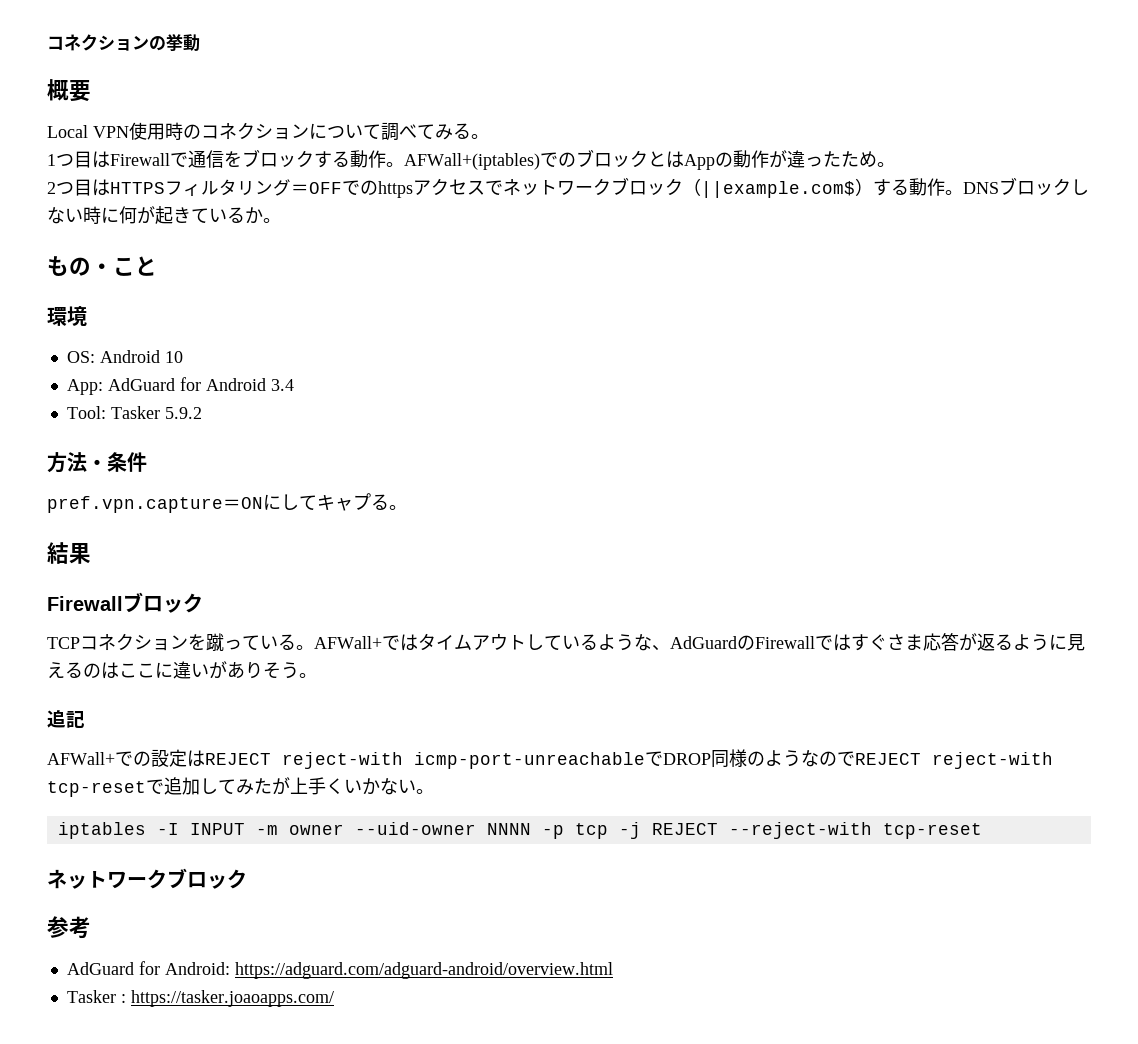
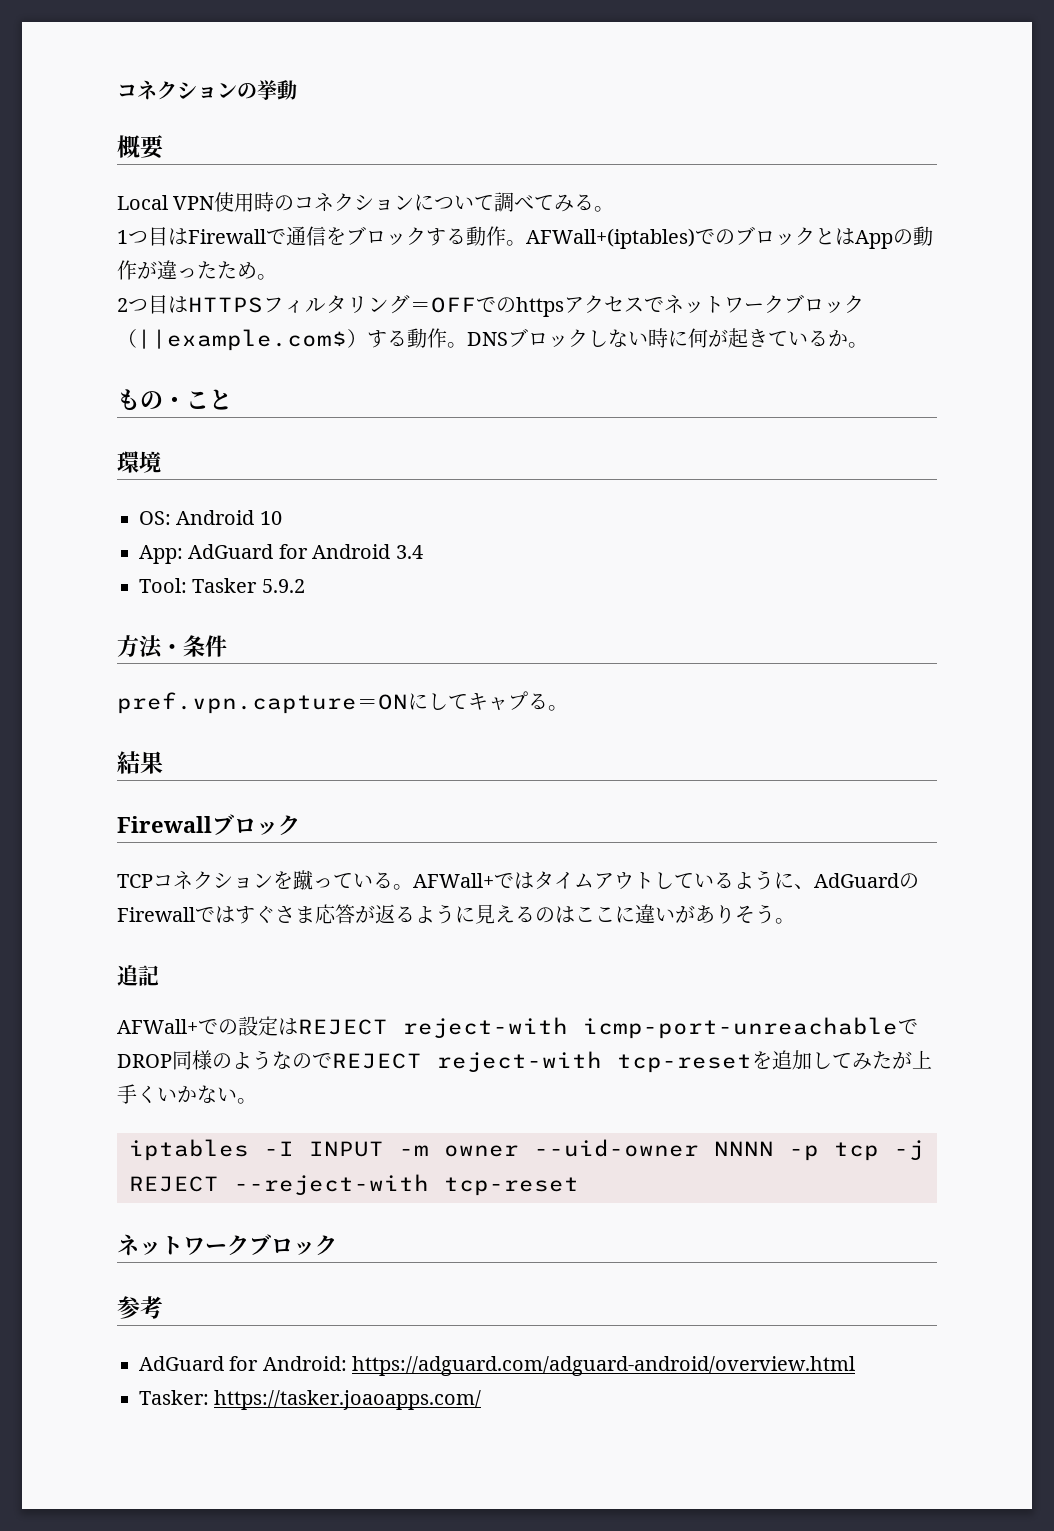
[634,634,652,651] な -> [774,872,794,889] に
[146,779,164,794] で -> [752,1051,772,1069] を
[66,990,126,1003] Tasker : -> [139,1390,209,1405] Tasker:

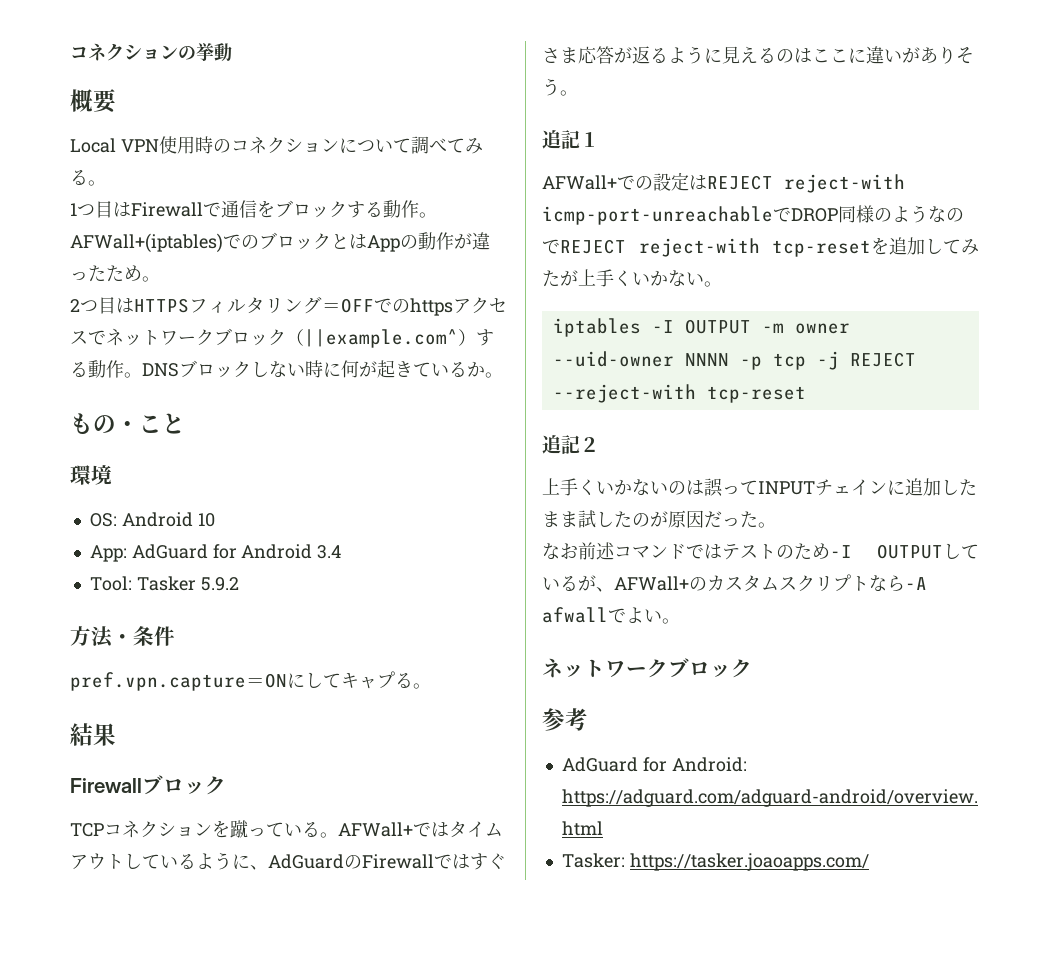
[137,329,347,351] ||example.com$ -> [304,329,458,348] ||example.com^
(159, 975) none -> [580,132,599,147] １
[309,1141,384,1157] INPUT -> [684,319,751,334] OUTPUT
(579, 1186) none -> [542,435,599,454] [542,478,977,497] [542,510,776,528] [542,542,979,560] [542,574,927,592] [542,607,680,624] // 追記２ // 上手くいかないのは誤ってINPUTチェインに追加したまま試したのが原因だった。 // なお前述コマンドではテストのため-I OUTPUTしているが、AFWall+のカスタムスクリプトなら-A afwallでよい。

